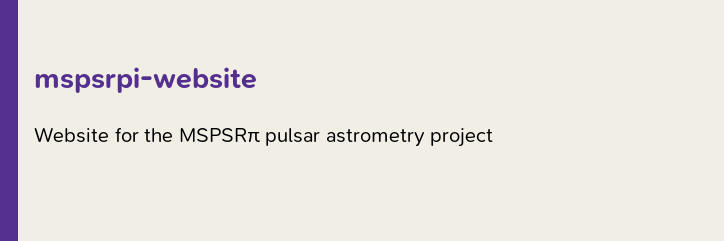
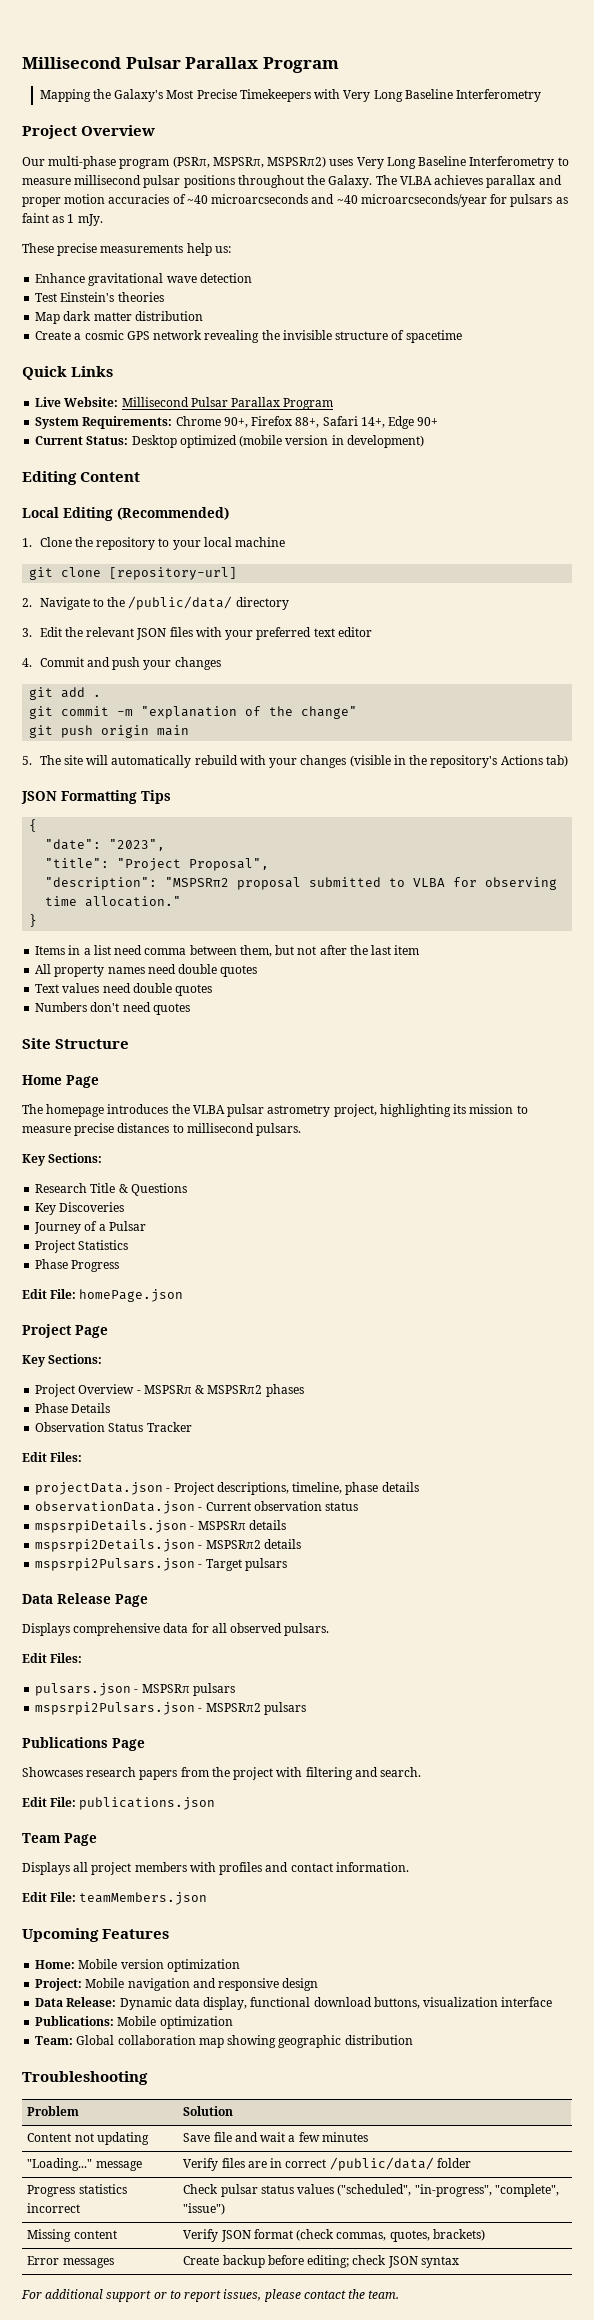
[34,67,257,93] [34,127,494,147] mspsrpi-website // Website for the MSPSRπ pulsar astrometry project -> [22,57,339,73] [39,89,542,102] [22,125,156,139] [22,156,569,169] [22,175,562,188] [22,194,568,207] [22,213,103,226] [22,243,231,256] [35,273,252,286] [35,292,164,302] [35,311,203,324] [35,330,462,343] [22,366,114,380] [35,397,334,410] [35,416,439,429] [35,435,424,448] [22,471,141,485] [22,507,229,521] [22,537,286,550] [29,567,238,580] [22,596,289,610] [22,627,372,640] [22,657,221,670] [29,687,102,700] [29,706,358,719] [29,725,190,738] [22,755,568,768] [21,790,171,804] [29,819,38,832] [45,839,166,851] [45,858,270,871] [45,877,558,890] [45,896,182,907] [29,914,38,927] [35,945,420,957] [35,964,258,977] [35,983,213,996] [35,1002,190,1015] [22,1038,130,1049] [22,1075,99,1088] [22,1104,528,1117] [22,1123,302,1136] [22,1153,103,1166] [35,1183,187,1196] [35,1202,125,1215] [34,1221,146,1234] [35,1240,129,1253] [35,1259,120,1272] [22,1289,184,1302] [22,1324,108,1338] [22,1354,103,1367] [35,1384,304,1397] [35,1403,111,1413] [35,1422,192,1432] [22,1452,83,1462] [35,1482,419,1495] [35,1501,359,1514] [35,1520,286,1533] [35,1539,301,1552] [35,1558,287,1571] [22,1593,148,1607] [22,1623,330,1636] [22,1653,83,1663] [35,1683,235,1696] [35,1702,306,1715] [22,1737,145,1751] [22,1767,422,1780] [22,1797,216,1810] [22,1833,97,1846] [22,1862,409,1875] [22,1892,208,1905] [22,1928,170,1942] [35,1959,240,1972] [35,1978,319,1991] [35,1997,553,2010] [35,2016,233,2029] [35,2035,413,2048] [22,2071,148,2085] [27,2106,80,2116] [183,2106,234,2116] [27,2132,149,2145] [183,2132,368,2142] [27,2158,142,2171] [183,2157,471,2171] [27,2184,127,2197] [27,2203,81,2213] [183,2184,559,2197] [183,2203,226,2215] [27,2229,117,2242] [183,2229,485,2242] [27,2256,114,2268] [183,2255,459,2268] [21,2289,400,2302] Millisecond Pulsar Parallax Program // Mapping the Galaxy's Most Precise Timekeepers with Very Long Baseline Interferometry // Project Overview // Our multi-phase program (PSRπ, MSPSRπ, MSPSRπ2) uses Very Long Baseline Interferometry to measure millisecond pulsar positions throughout the Galaxy. The VLBA achieves parallax and proper motion accuracies of ~40 microarcseconds and ~40 microarcseconds/year for pulsars as faint as 1 mJy. // These precise measurements help us: // Enhance gravitational wave detection // Test Einstein's theories // Map dark matter distribution // Create a cosmic GPS network revealing the invisible structure of spacetime // Quick Links // Live Website: Millisecond Pulsar Parallax Program // System Requirements: Chrome 90+, Firefox 88+, Safari 14+, Edge 90+ // Current Status: Desktop optimized (mobile version in development) // Editing Content // Local Editing (Recommended) // 1. Clone the repository to your local machine // git clone [repository-url] // 2. Navigate to the /public/data/ directory // 3. Edit the relevant JSON files with your preferred text editor // 4. Commit and push your changes // git add . // git commit -m "explanation of the change" // git push origin main // 5. The site will automatically rebuild with your changes (visible in the repository's Actions tab) // JSON Formatting Tips // { // "date": "2023", // "title": "Project Proposal", // "description": "MSPSRπ2 proposal submitted to VLBA for observing time allocation." // } // Items in a list need comma between them, but not after the last item // All property names need double quotes // Text values need double quotes // Numbers don't need quotes // Site Structure // Home Page // The homepage introduces the VLBA pulsar astrometry project, highlighting its mission to measure precise distances to millisecond pulsars. // Key Sections: // Research Title & Questions // Key Discoveries // Journey of a Pulsar // Project Statistics // Phase Progress // Edit File: homePage.json // Project Page // Key Sections: // Project Overview - MSPSRπ & MSPSRπ2 phases // Phase Details // Observation Status Tracker // Edit Files: // projectData.json - Project descriptions, timeline, phase details // observationData.json - Current observation status // mspsrpiDetails.json - MSPSRπ details // mspsrpi2Details.json - MSPSRπ2 details // mspsrpi2Pulsars.json - Target pulsars // Data Release Page // Displays comprehensive data for all observed pulsars. // Edit Files: // pulsars.json - MSPSRπ pulsars // mspsrpi2Pulsars.json - MSPSRπ2 pulsars // Publications Page // Showcases research papers from the project with filtering and search. // Edit File: publications.json // Team Page // Displays all project members with profiles and contact information. // Edit File: teamMembers.json // Upcoming Features // Home: Mobile version optimization // Project: Mobile navigation and responsive design // Data Release: Dynamic data display, functional download buttons, visualization interface // Publications: Mobile optimization // Team: Global collaboration map showing geographic distribution // Troubleshooting // Problem | Solution // Content not updating | Save file and wait a few minutes // "Loading..." message | Verify files are in correct /public/data/ folder // Progress statistics incorrect | Check pulsar status values ("scheduled", "in-progress", "complete", "issue") // Missing content | Verify JSON format (check commas, quotes, brackets) // Error messages | Create backup before editing; check JSON syntax // For additional support or to report issues, please contact the team.

